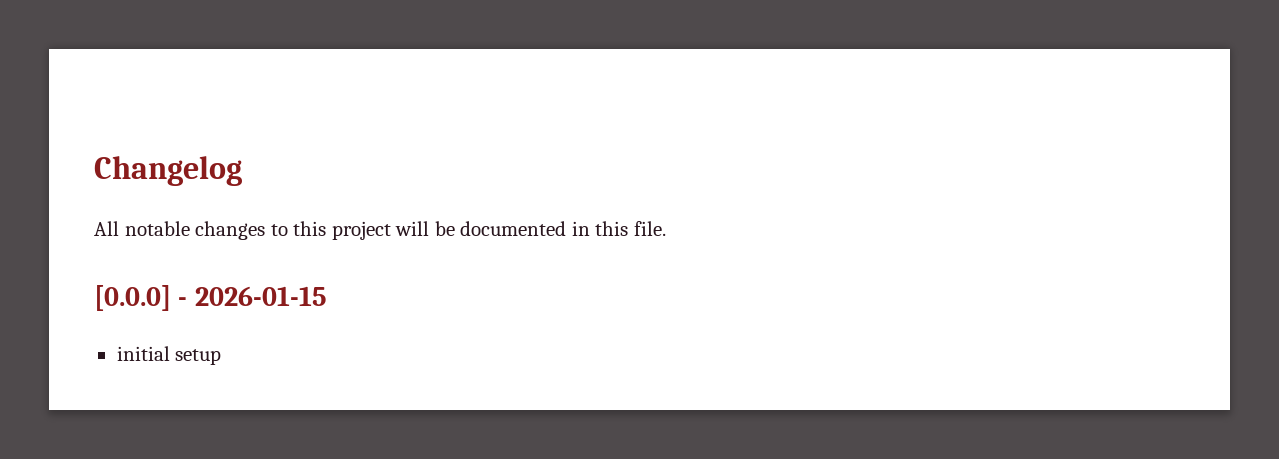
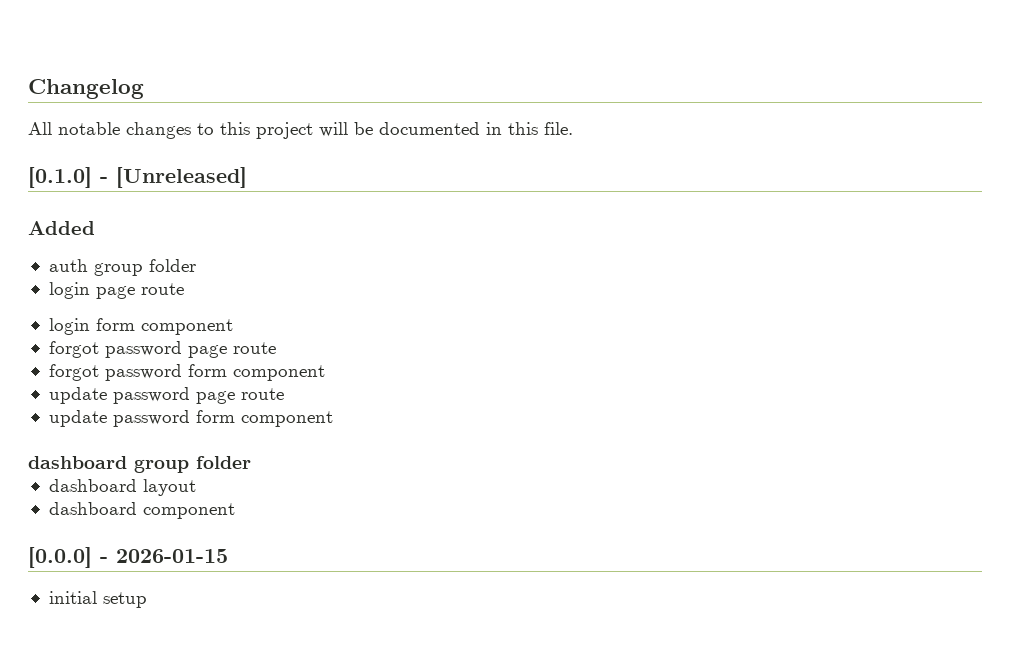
(666, 228) none -> [28,167,247,188] [28,221,95,235] [48,259,196,276] [48,282,184,299] [48,318,233,335] [48,341,276,358] [48,364,325,381] [48,387,284,404] [48,410,333,427] [28,456,251,473] [48,479,196,496] [48,502,235,519] // [0.1.0] - [Unreleased] // Added // auth group folder // login page route // login form component // forgot password page route // forgot password form component // update password page route // update password form component // dashboard group folder // dashboard layout // dashboard component

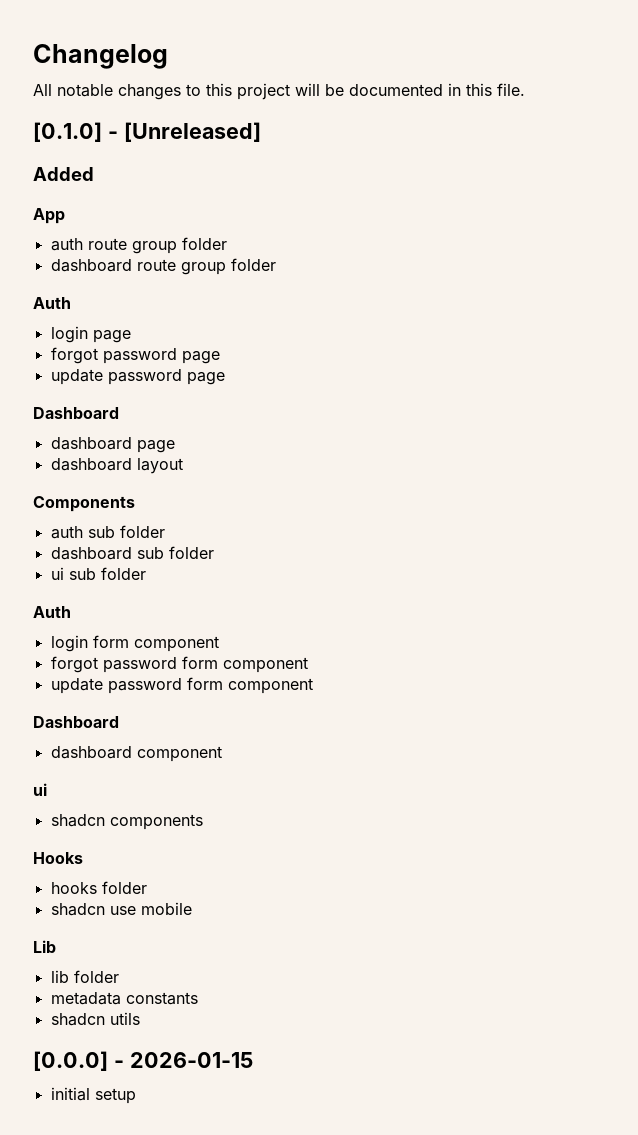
[48,259,196,276] [48,282,184,299] // auth group folder // login page route -> [33,208,65,224] [50,237,227,254] [50,258,276,275] [33,297,71,309] [50,326,131,343] [50,347,220,364] [50,369,225,385] [33,407,119,419] [50,437,175,453] [50,458,183,474] [33,496,135,512] [50,525,165,539] [50,546,214,560] [50,567,146,580] [33,606,71,618] // App // auth route group folder // dashboard route group folder // Auth // login page // forgot password page // update password page // Dashboard // dashboard page // dashboard layout // Components // auth sub folder // dashboard sub folder // ui sub folder // Auth
[48,341,276,358] // forgot password page route -> (219, 644) none
[48,387,284,404] // update password page route -> (308, 665) none
[28,456,251,473] [48,479,196,496] [48,502,235,519] dashboard group folder // dashboard layout // dashboard component -> [33,716,119,728] [50,746,222,762] [33,783,47,796] [50,814,203,830] [33,852,83,864] [50,881,147,894] [50,902,192,916] [33,940,56,953] [50,970,119,983] [50,992,198,1005] [50,1012,140,1026] Dashboard // dashboard component // ui // shadcn components // Hooks // hooks folder // shadcn use mobile // Lib // lib folder // metadata constants // shadcn utils

